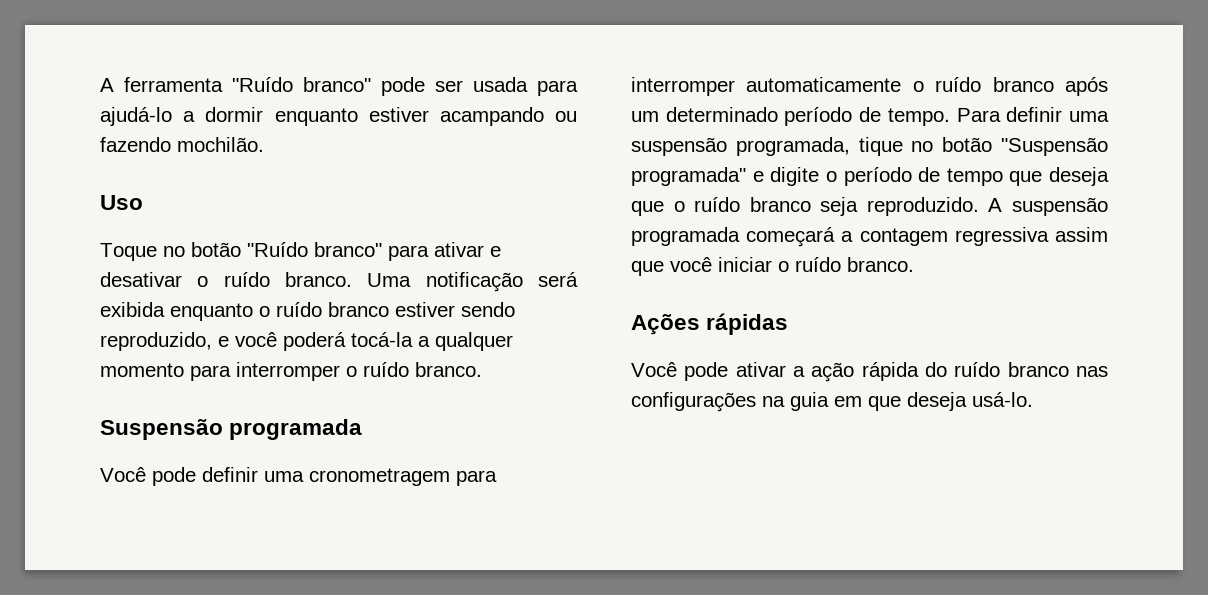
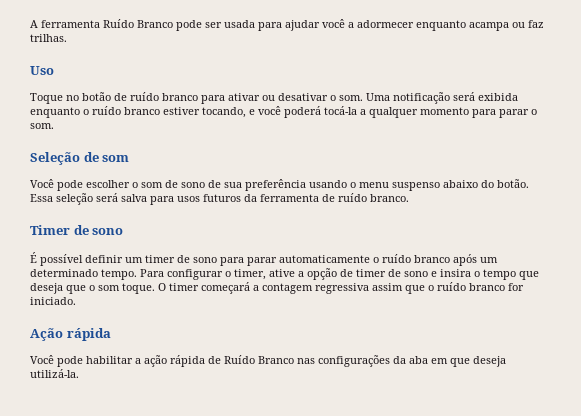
[232,77,371,92] "Ruído branco" -> [103,19,173,28] Ruído Branco
[100,107,577,126] [100,137,264,152] ajudá-lo a dormir enquanto estiver acampando ou fazendo mochilão. -> [285,19,544,31] [30,34,67,42] ajudar você a adormecer enquanto acampa ou faz trilhas.
[247,242,382,257] "Ruído branco" -> [114,92,198,101] de ruído branco
[490,246,501,257] e -> [262,95,275,101] ou
[223,272,352,287] ruído branco. -> [339,95,363,101] som.
[461,302,515,317] [100,332,212,351] sendo reproduzido, -> [202,107,246,118] tocando,
[236,362,482,381] [100,419,363,440] [100,467,497,486] [631,77,735,96] interromper o ruído branco. // Suspensão programada // Você pode definir uma cronometragem para interromper -> [499,109,537,118] [30,123,54,129] [30,152,130,165] [30,179,529,191] [30,193,409,205] [30,225,124,235] [30,252,277,266] parar o som. // Seleção de som // Você pode escolher o som de sono de sua preferência usando o menu suspenso abaixo do botão. Essa seleção será salva para usos futuros da ferramenta de ruído branco. // Timer de sono // É possível definir um timer de sono para parar
[784,107,1109,126] [631,137,1108,156] [631,167,941,186] período de tempo. Para definir uma suspensão programada, tique no botão "Suspensão programada" e digite o período de -> [101,268,480,280] tempo. Para configurar o timer, ative a opção de timer de sono e insira o
[694,197,1108,216] [631,227,740,246] ruído branco seja reproduzido. A suspensão programada -> [98,283,199,294] som toque. O timer
[670,257,914,272] [631,313,789,335] [631,362,786,381] você iniciar o ruído branco. // Ações rápidas // Você pode ativar -> [428,282,524,291] [30,297,76,305] [30,328,111,341] [30,355,133,367] o ruído branco for iniciado. // Ação rápida // Você pode habilitar
[925,362,1108,377] [631,392,829,412] do ruído branco nas configurações na guia -> [208,355,428,367] de Ruído Branco nas configurações da aba
[972,392,1033,407] usá-lo. -> [30,369,79,378] utilizá-la.

